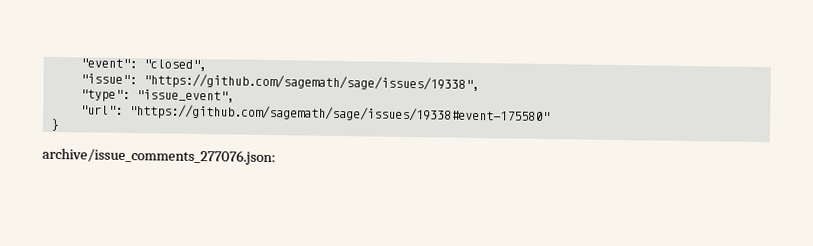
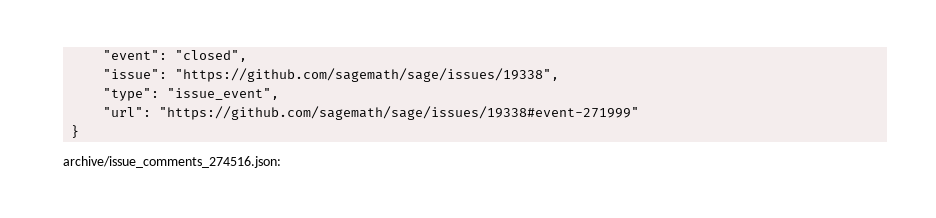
[128,104,550,125] "https://github.com/sagemath/sage/issues/19338#event-175580" -> [159,106,640,120] "https://github.com/sagemath/sage/issues/19338#event-271999"
[42,147,276,166] archive/issue_comments_277076.json: -> [63,156,281,168] archive/issue_comments_274516.json:

